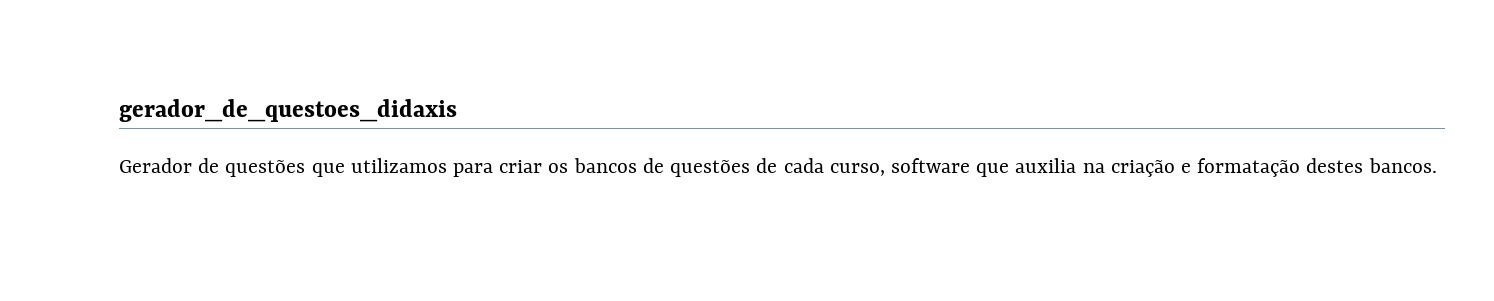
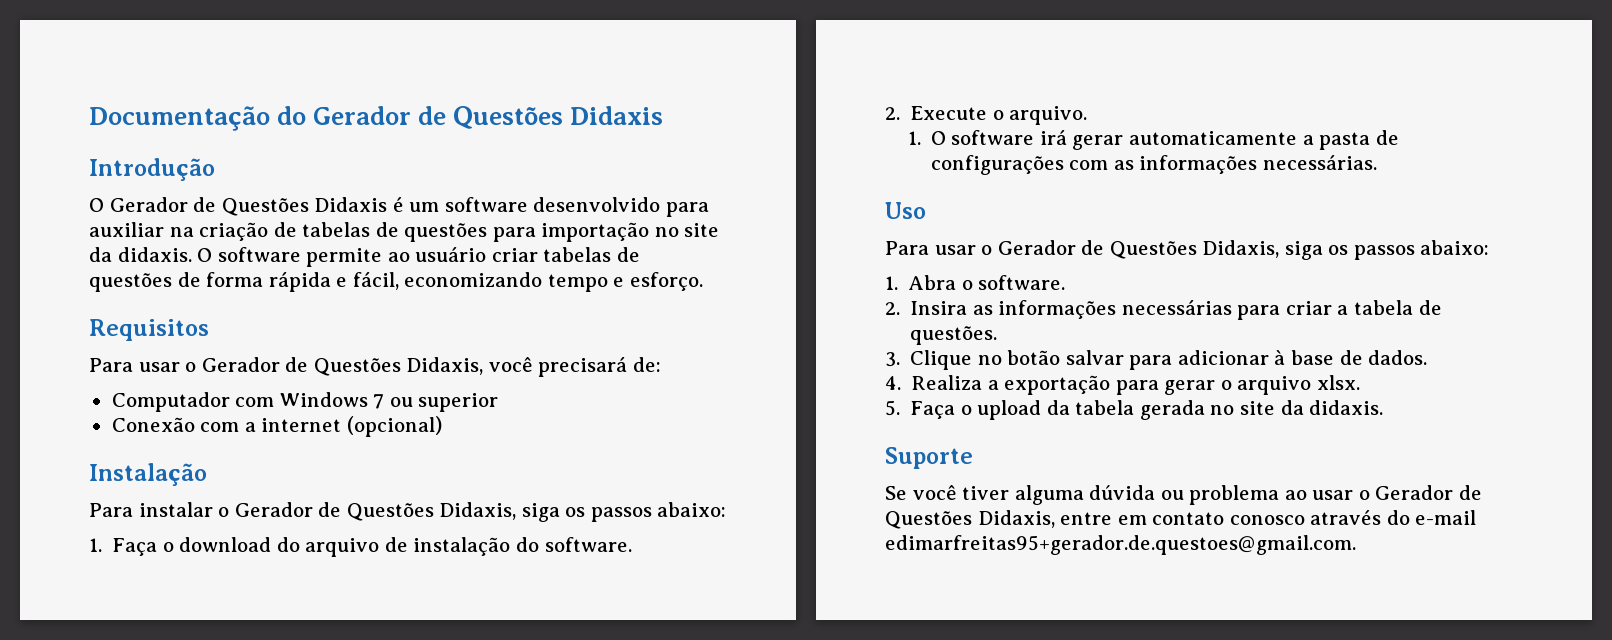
[119,99,457,122] [119,158,1437,177] gerador_de_questoes_didaxis // Gerador de questões que utilizamos para criar os bancos de questões de cada curso, software que auxilia na criação e formatação destes bancos. -> [89,106,664,131] [89,158,215,181] [89,197,709,217] [89,222,720,242] [89,247,640,267] [89,272,703,292] [89,319,209,341] [89,357,661,377] [111,392,499,412] [111,416,442,437] [89,463,207,486] [89,502,727,522] [89,537,632,557] [885,106,1088,125] [907,130,1399,150] [930,155,1378,175] [885,202,926,219] [885,240,1490,260] [885,275,1066,290] [885,300,1442,320] [910,326,998,345] [885,350,1428,370] [885,375,1360,395] [885,400,1384,420] [885,447,973,469] [885,485,1482,505] [885,510,1477,529] [885,535,1356,555] Documentação do Gerador de Questões Didaxis // Introdução // O Gerador de Questões Didaxis é um software desenvolvido para auxiliar na criação de tabelas de questões para importação no site da didaxis. O software permite ao usuário criar tabelas de questões de forma rápida e fácil, economizando tempo e esforço. // Requisitos // Para usar o Gerador de Questões Didaxis, você precisará de: // Computador com Windows 7 ou superior // Conexão com a internet (opcional) // Instalação // Para instalar o Gerador de Questões Didaxis, siga os passos abaixo: // 1. Faça o download do arquivo de instalação do software. // 2. Execute o arquivo. // 1. O software irá gerar automaticamente a pasta de configurações com as informações necessárias. // Uso // Para usar o Gerador de Questões Didaxis, siga os passos abaixo: // 1. Abra o software. // 2. Insira as informações necessárias para criar a tabela de questões. // 3. Clique no botão salvar para adicionar à base de dados. // 4. Realiza a exportação para gerar o arquivo xlsx. // 5. Faça o upload da tabela gerada no site da didaxis. // Suporte // Se você tiver alguma dúvida ou problema ao usar o Gerador de Questões Didaxis, entre em contato conosco através do e-mail edimarfreitas95+gerador.de.questoes@gmail.com.

